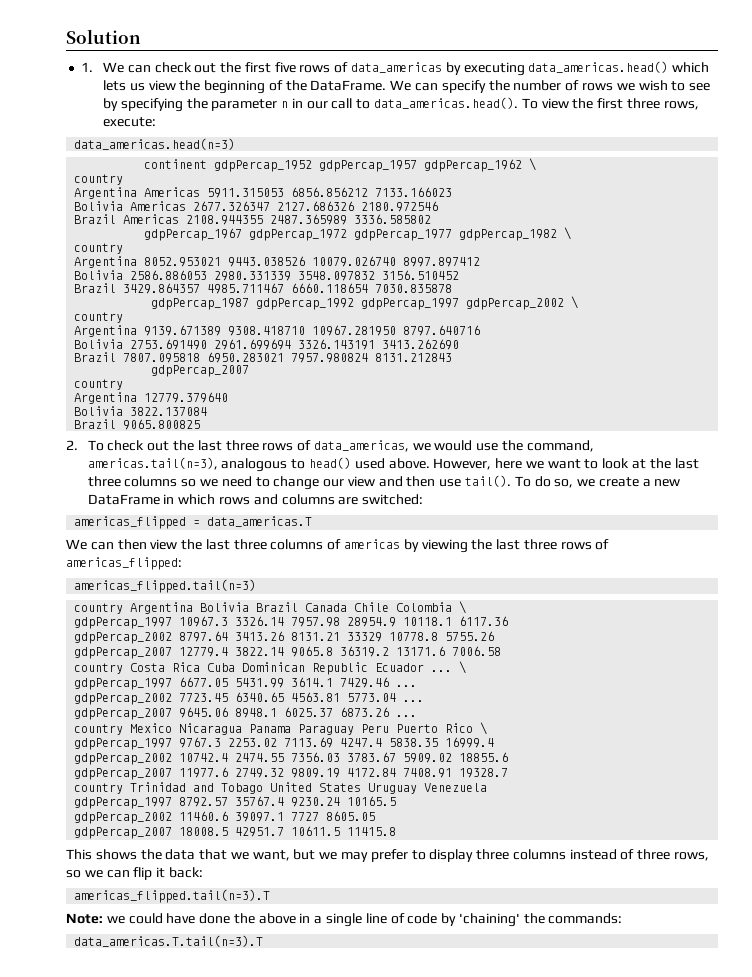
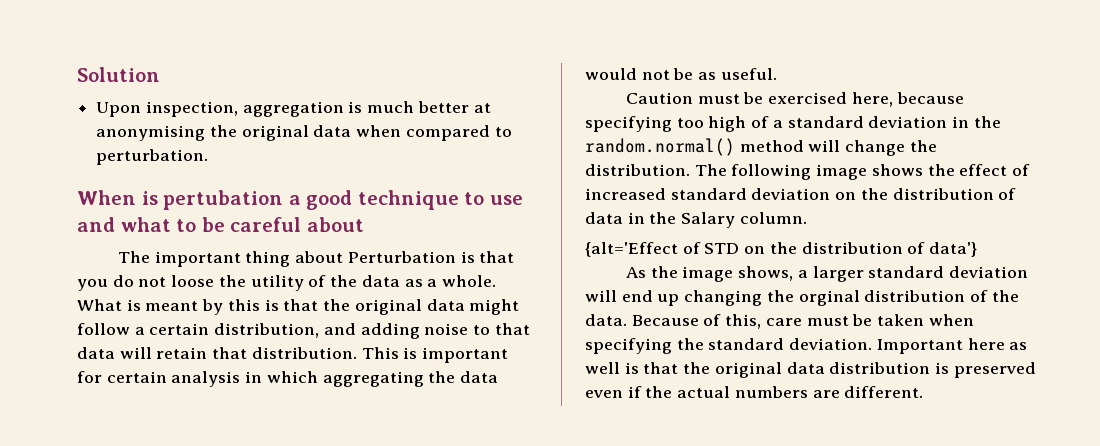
[81,61,710,76] [103,80,711,94] [103,97,699,112] [103,117,157,127] [74,138,236,150] [144,158,537,172] [74,174,124,185] [74,187,453,199] [74,201,439,212] [74,214,432,225] [144,227,572,241] [74,243,124,254] [74,256,481,268] [74,270,460,281] [74,283,453,294] [151,296,579,310] [74,312,124,323] [74,325,481,337] [74,339,460,350] [74,352,453,363] [151,365,250,377] [74,379,124,390] [74,392,229,404] [74,406,208,416] [74,419,201,430] [66,440,594,452] [87,457,699,472] [87,475,681,490] [87,494,424,505] [74,516,313,529] [66,539,610,553] [66,557,182,570] [74,579,257,593] [74,601,467,614] [74,616,509,629] [74,631,495,644] [74,646,502,659] [74,661,467,675] [74,677,418,690] [74,692,425,705] [74,707,418,720] [74,722,488,735] [74,737,495,750] [74,752,509,765] [74,767,509,780] [74,782,488,794] [74,796,397,809] [74,811,376,824] [74,826,397,839] [66,849,710,862] [66,867,203,880] [74,889,271,903] [66,913,623,927] [74,935,264,947] 1. We can check out the first five rows of data_americas by executing data_americas.head() which lets us view the beginning of the DataFrame. We can specify the number of rows we wish to see by specifying the parameter n in our call to data_americas.head(). To view the first three rows, execute: // data_americas.head(n=3) // continent gdpPercap_1952 gdpPercap_1957 gdpPercap_1962 \ // country // Argentina Americas 5911.315053 6856.856212 7133.166023 // Bolivia Americas 2677.326347 2127.686326 2180.972546 // Brazil Americas 2108.944355 2487.365989 3336.585802 // gdpPercap_1967 gdpPercap_1972 gdpPercap_1977 gdpPercap_1982 \ // country // Argentina 8052.953021 9443.038526 10079.026740 8997.897412 // Bolivia 2586.886053 2980.331339 3548.097832 3156.510452 // Brazil 3429.864357 4985.711467 6660.118654 7030.835878 // gdpPercap_1987 gdpPercap_1992 gdpPercap_1997 gdpPercap_2002 \ // country // Argentina 9139.671389 9308.418710 10967.281950 8797.640716 // Bolivia 2753.691490 2961.699694 3326.143191 3413.262690 // Brazil 7807.095818 6950.283021 7957.980824 8131.212843 // gdpPercap_2007 // country // Argentina 12779.379640 // Bolivia 3822.137084 // Brazil 9065.800825 // 2. To check out the last three rows of data_americas, we would use the command, americas.tail(n=3), analogous to head() used above. However, here we want to look at the last three columns so we need to change our view and then use tail(). To do so, we create a new DataFrame in which rows and columns are switched: // americas_flipped = data_americas.T // We can then view the last three columns of americas by viewing the last three rows of americas_flipped: // americas_flipped.tail(n=3) // country Argentina Bolivia Brazil Canada Chile Colombia \ // gdpPercap_1997 10967.3 3326.14 7957.98 28954.9 10118.1 6117.36 // gdpPercap_2002 8797.64 3413.26 8131.21 33329 10778.8 5755.26 // gdpPercap_2007 12779.4 3822.14 9065.8 36319.2 13171.6 7006.58 // country Costa Rica Cuba Dominican Republic Ecuador ... \ // gdpPercap_1997 6677.05 5431.99 3614.1 7429.46 ... // gdpPercap_2002 7723.45 6340.65 4563.81 5773.04 ... // gdpPercap_2007 9645.06 8948.1 6025.37 6873.26 ... // country Mexico Nicaragua Panama Paraguay Peru Puerto Rico \ // gdpPercap_1997 9767.3 2253.02 7113.69 4247.4 5838.35 16999.4 // gdpPercap_2002 10742.4 2474.55 7356.03 3783.67 5909.02 18855.6 // gdpPercap_2007 11977.6 2749.32 9809.19 4172.84 7408.91 19328.7 // country Trinidad and Tobago United States Uruguay Venezuela // gdpPercap_1997 8792.57 35767.4 9230.24 10165.5 // gdpPercap_2002 11460.6 39097.1 7727 8605.05 // gdpPercap_2007 18008.5 42951.7 10611.5 11415.8 // This shows the data that we want, but we may prefer to display three columns instead of three rows, so we can flip it back: // americas_flipped.tail(n=3).T // Note: we could have done the above in a single line of code by 'chaining' the commands: // data_americas.T.tail(n=3).T -> [96,101,491,117] [96,125,512,141] [96,149,209,165] [77,190,523,210] [77,217,364,232] [118,251,515,267] [77,275,496,291] [77,299,520,315] [77,323,530,339] [77,347,509,363] [77,371,499,387] [585,68,777,80] [626,92,964,107] [585,116,1001,132] [585,138,937,156] [585,164,1031,180] [585,188,1017,200] [585,212,807,228] [585,242,978,257] [626,266,1029,282] [585,290,1019,306] [585,314,974,329] [585,338,1028,354] [585,362,1036,378] [585,386,924,398] Upon inspection, aggregation is much better at anonymising the original data when compared to perturbation. // When is pertubation a good technique to use and what to be careful about // The important thing about Perturbation is that you do not loose the utility of the data as a whole. What is meant by this is that the original data might follow a certain distribution, and adding noise to that data will retain that distribution. This is important for certain analysis in which aggregating the data would not be as useful. // Caution must be exercised here, because specifying too high of a standard deviation in the random.normal() method will change the distribution. The following image shows the effect of increased standard deviation on the distribution of data in the Salary column. // {alt='Effect of STD on the distribution of data'} // As the image shows, a larger standard deviation will end up changing the orginal distribution of the data. Because of this, care must be taken when specifying the standard deviation. Important here as well is that the original data distribution is preserved even if the actual numbers are different.

